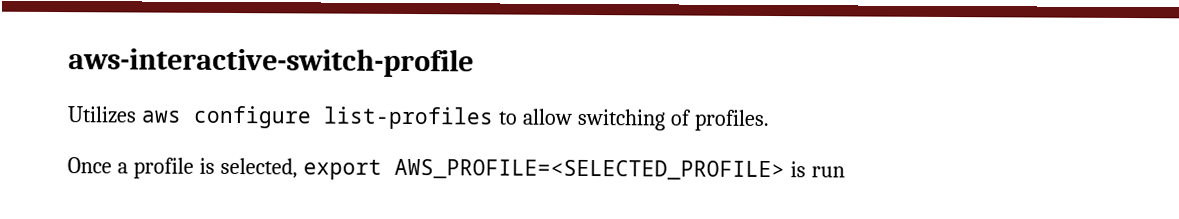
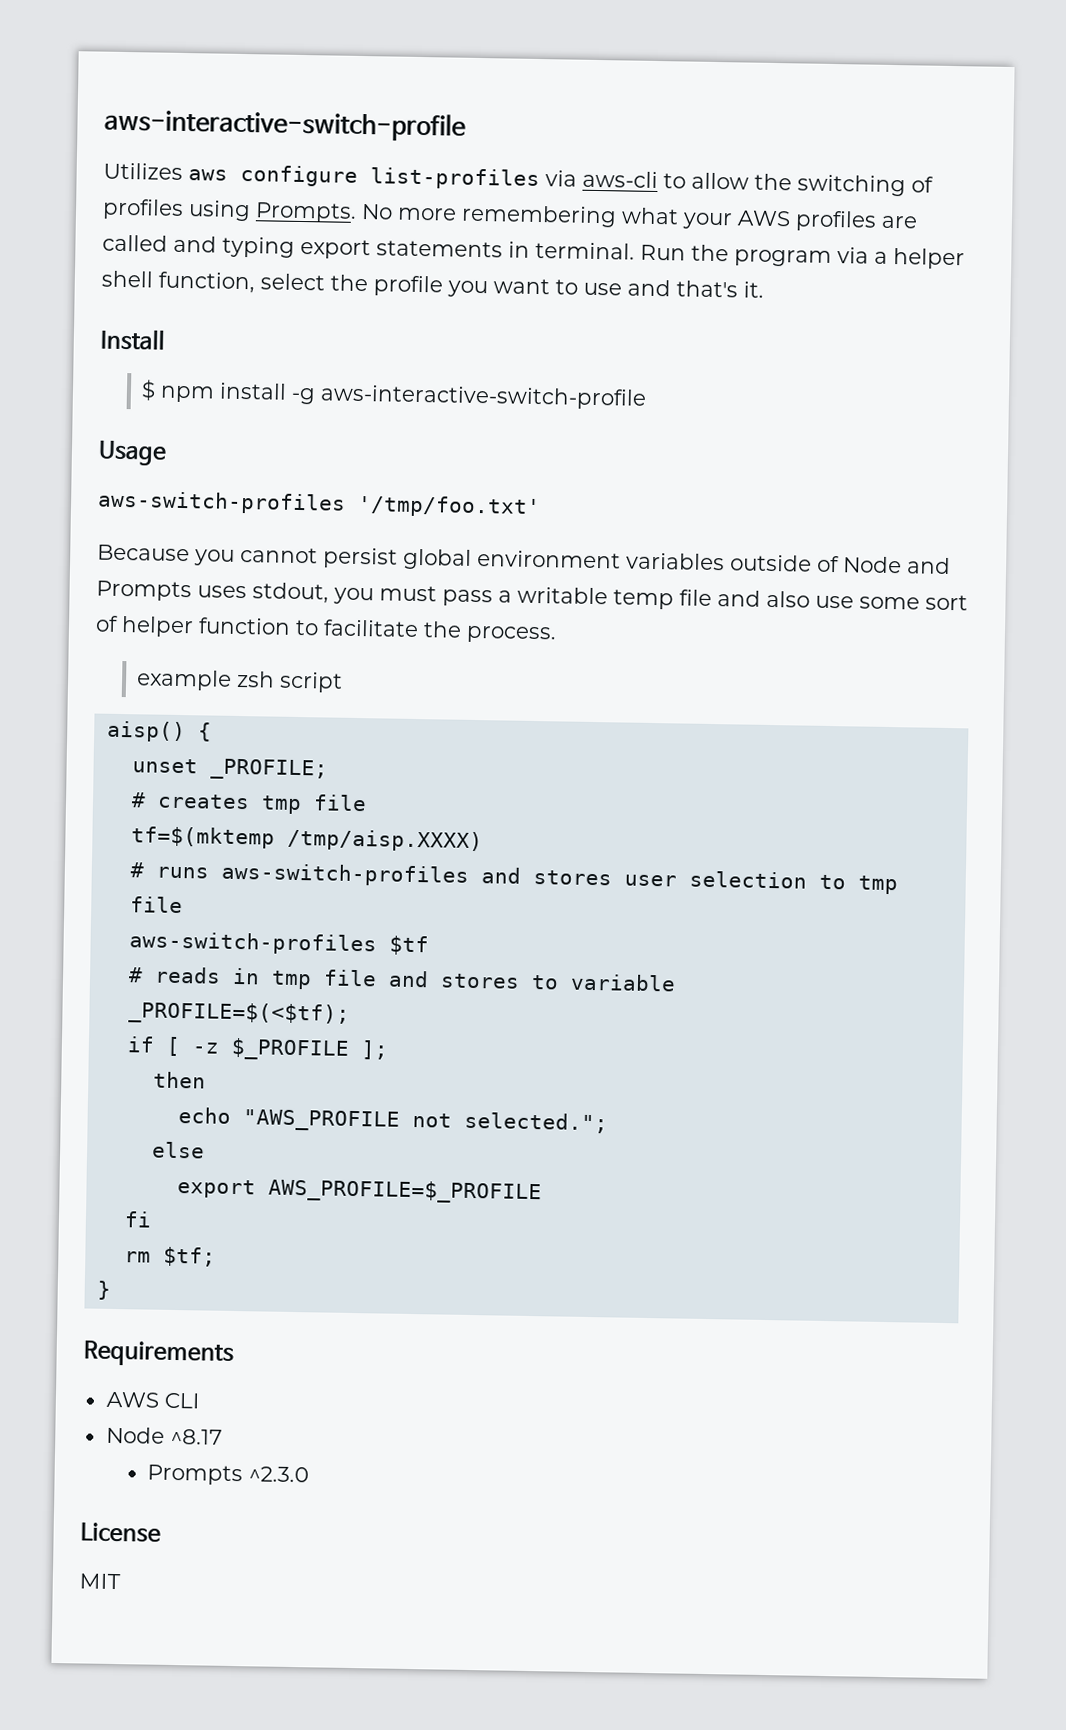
(494, 118) none -> [545,170,658,189] via aws-cli
(573, 116) none -> [754,173,792,191] the
[693,109,769,132] [67,157,845,181] profiles. // Once a profile is selected, export AWS_PROFILE=<SELECTED_PROFILE> is run -> [102,198,918,232] [102,234,965,270] [101,270,764,298] [100,328,166,351] [141,379,648,410] [98,440,167,466] [97,490,541,519] [97,544,951,575] [96,580,968,611] [95,615,557,644] [136,669,344,693] [106,720,212,743] [131,758,328,781] [130,792,367,815] [130,826,483,853] [129,862,898,895] [129,896,183,914] [128,931,429,956] [127,966,676,992] [127,1001,350,1026] [126,1036,389,1061] [152,1071,206,1089] [177,1107,608,1134] [150,1141,205,1159] [176,1178,542,1205] [123,1211,152,1228] [123,1246,216,1267] [96,1280,111,1300] [83,1340,234,1368] [105,1391,201,1409] [105,1426,223,1445] [147,1464,310,1486] [80,1522,161,1543] [79,1573,121,1590] profiles using Prompts. No more remembering what your AWS profiles are called and typing export statements in terminal. Run the program via a helper shell function, select the profile you want to use and that's it. // Install // $ npm install -g aws-interactive-switch-profile // Usage // aws-switch-profiles '/tmp/foo.txt' // Because you cannot persist global environment variables outside of Node and Prompts uses stdout, you must pass a writable temp file and also use some sort of helper function to facilitate the process. // example zsh script // aisp() { // unset _PROFILE; // # creates tmp file // tf=$(mktemp /tmp/aisp.XXXX) // # runs aws-switch-profiles and stores user selection to tmp file // aws-switch-profiles $tf // # reads in tmp file and stores to variable // _PROFILE=$(<$tf); // if [ -z $_PROFILE ]; // then // echo "AWS_PROFILE not selected."; // else // export AWS_PROFILE=$_PROFILE // fi // rm $tf; // } // Requirements // AWS CLI // Node ^8.17 // Prompts ^2.3.0 // License // MIT

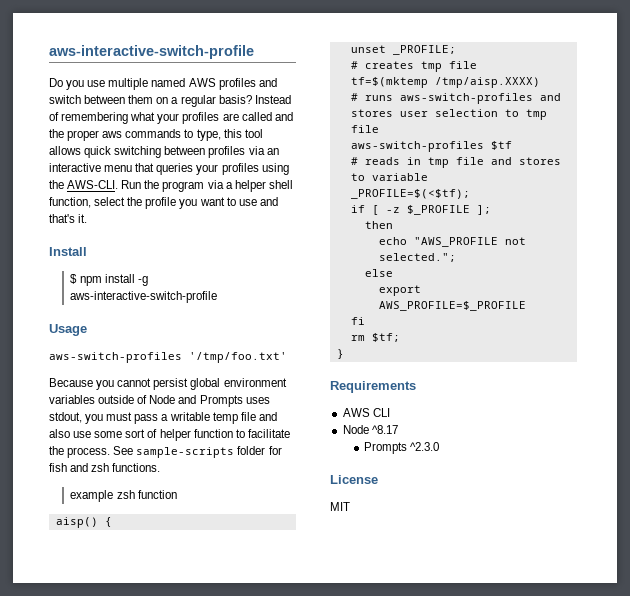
[104,108,466,142] [103,162,934,197] [102,198,457,223] aws-interactive-switch-profile // Utilizes aws configure list-profiles via aws-cli to allow the switching of profiles using Prompts. No more -> [49,45,254,59] [49,78,277,90] [49,95,291,107] [49,112,59,121] aws-interactive-switch-profile // Do you use multiple named AWS profiles and switch between them on a regular basis? Instead of
[737,210,791,227] AWS -> (180, 118) none
[222,236,635,260] typing export statements in terminal. -> [49,129,263,141] [49,146,279,158] [49,163,289,175] [49,180,119,189] the proper aws commands to type, this tool allows quick switching between profiles via an interactive menu that queries your profiles using the AWS-CLI.
(557, 634) none -> [113,446,282,458] [49,463,161,472] See sample-scripts folder for fish and zsh functions.
[279,671,344,693] script -> [137,490,177,499] function

